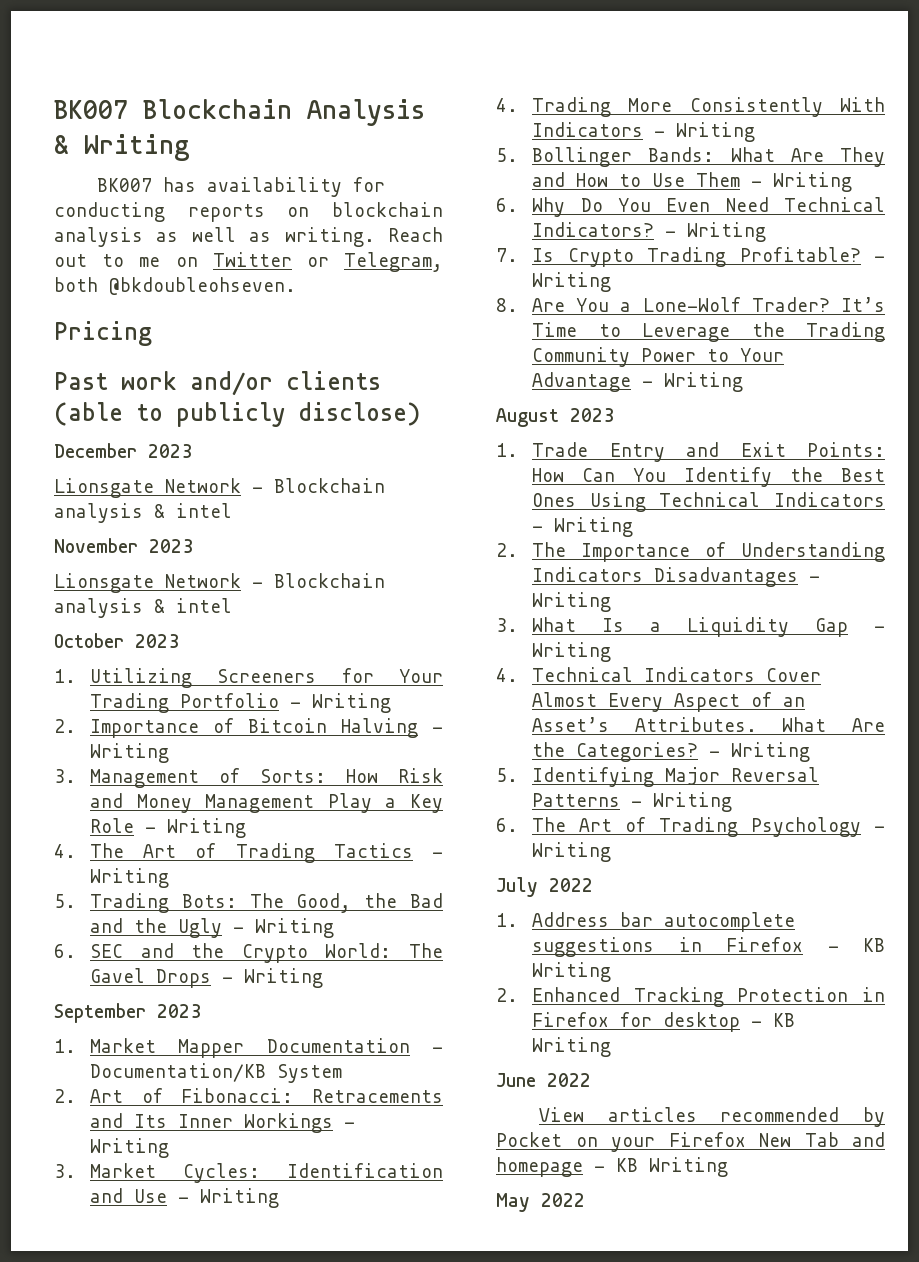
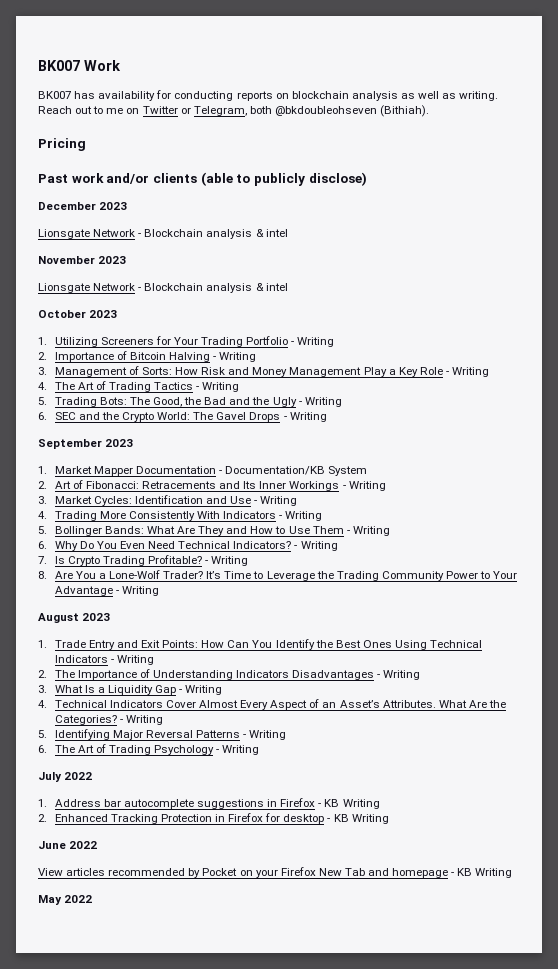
[54,99,425,126] [54,134,189,161] BK007 Blockchain Analysis & Writing -> [38,60,121,71] BK007 Work
[109,277,296,295] @bkdoubleohseven. -> [274,105,430,117] @bkdoubleohseven (Bithiah).

